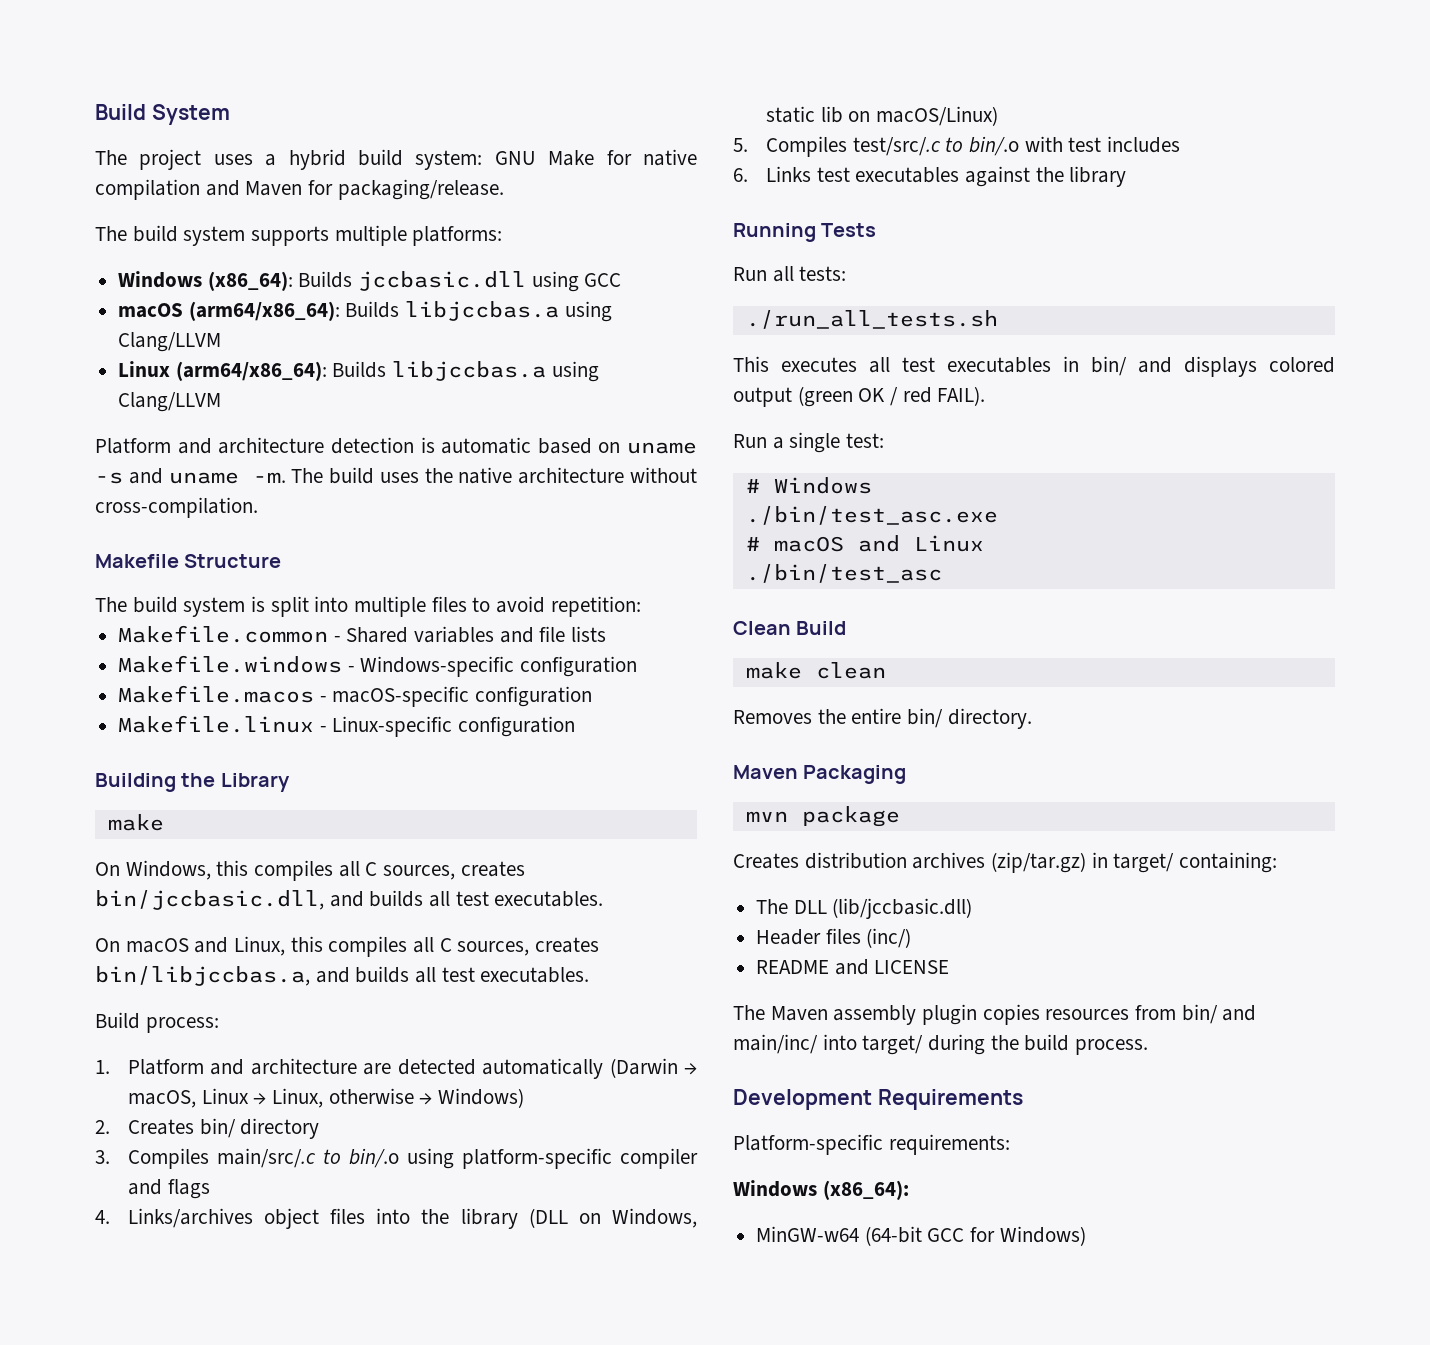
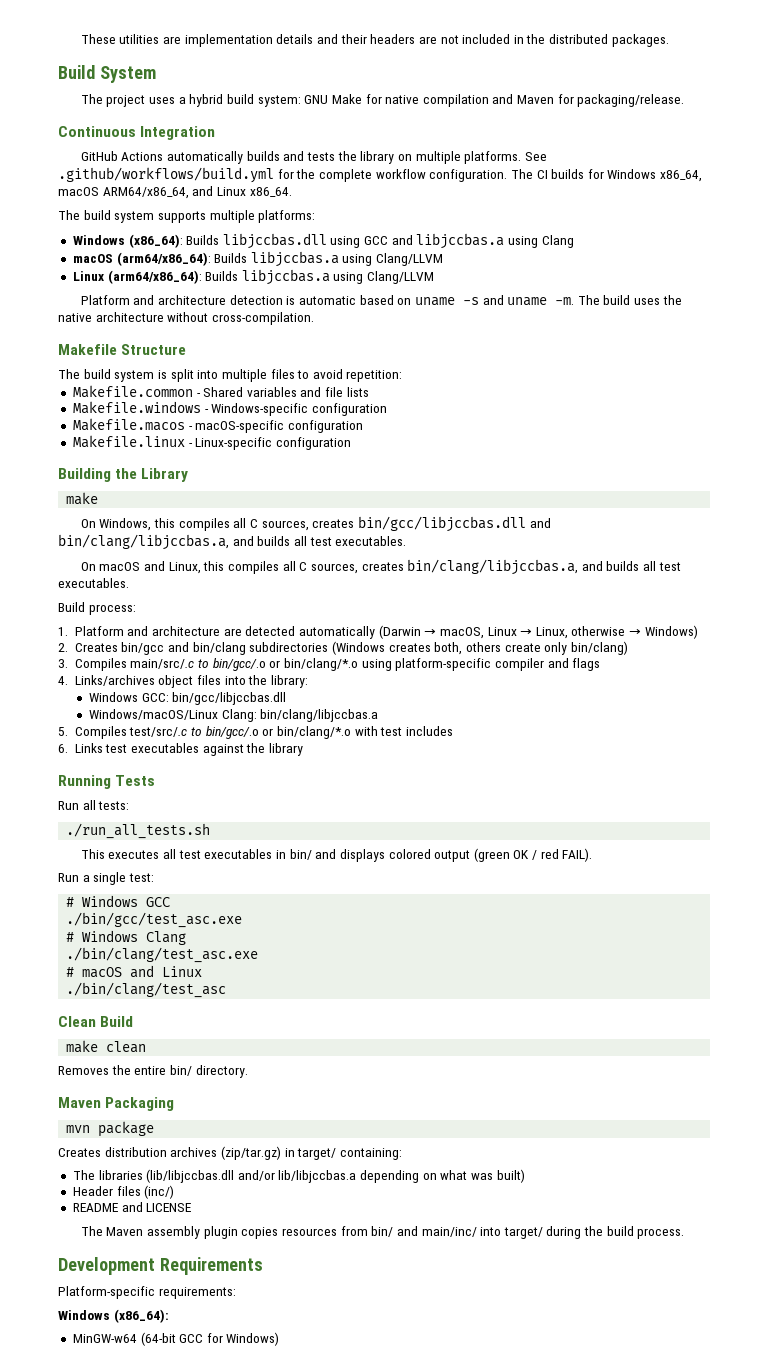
(95, 112) none -> [80,34,669,47] These utilities are implementation details and their headers are not included in the distributed packages. //
(504, 189) none -> [58,126,216,140] [80,151,547,164] [58,167,703,183] [58,186,292,199] // Continuous Integration // GitHub Actions automatically builds and tests the library on multiple platforms. See .github/workflows/build.yml for the complete workflow configuration. The CI builds for Windows x86_64, macOS ARM64/x86_64, and Linux x86_64.
[358,271,527,291] jccbasic.dll -> [222,233,327,249] libjccbas.dll
(622, 280) none -> [391,233,574,249] and libjccbas.a using Clang
[95,890,324,910] bin/jccbasic.dll, -> [357,516,551,532] [58,534,229,550] bin/gcc/libjccbas.dll and bin/clang/libjccbas.a,
[95,966,310,986] bin/libjccbas.a, -> [407,559,579,575] bin/clang/libjccbas.a,
[199,1118,320,1139] bin/ directory -> [121,641,628,655] bin/gcc and bin/clang subdirectories (Windows creates both, others create only bin/clang)
[348,1148,399,1168] bin/.o -> [212,658,358,671] bin/gcc/.o or bin/clang/*.o
[460,1208,697,1229] [765,106,998,126] library (DLL on Windows, static lib on macOS/Linux) -> [270,675,308,688] [88,692,287,705] [88,709,379,722] library: // Windows GCC: bin/gcc/libjccbas.dll // Windows/macOS/Linux Clang: bin/clang/libjccbas.a
[968,136,1019,156] bin/.o -> [205,726,351,739] bin/gcc/.o or bin/clang/*.o
[745,506,998,525] // ./bin/test_asc.exe -> [146,897,171,907] [66,912,243,928] [66,930,187,945] [66,947,259,963] GCC // ./bin/gcc/test_asc.exe // # Windows Clang // ./bin/clang/test_asc.exe
[745,564,942,583] ./bin/test_asc -> [66,982,227,998] ./bin/clang/test_asc
[793,898,973,919] DLL (lib/jccbasic.dll) -> [98,1169,525,1183] libraries (lib/libjccbas.dll and/or lib/libjccbas.a depending on what was built)

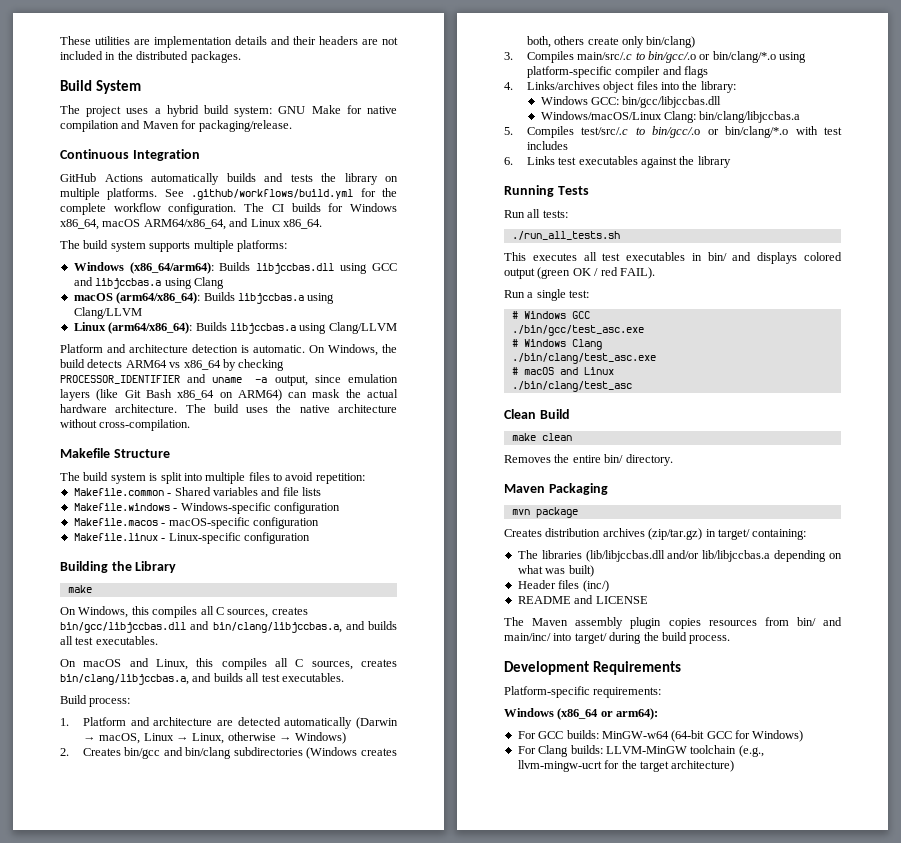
[128,234,183,248] (x86_64): -> [129,262,214,274] (x86_64/arm64):
[298,295,575,306] automatic based on uname -s and uname -m. -> [253,344,397,356] [60,359,285,371] [60,374,399,386] [60,389,399,401] [60,404,178,413] automatic. On Windows, the build detects ARM64 vs x86_64 by checking PROCESSOR_IDENTIFIER and uname -a output, since emulation layers (like Git Bash x86_64 on ARM64) can mask the actual hardware architecture.
[113,1309,169,1323] (x86_64): // -> [557,708,659,720] [517,730,599,739] (x86_64 or arm64): // For GCC builds:
(280, 1339) none -> [517,745,764,757] [517,760,735,772] // For Clang builds: LLVM-MinGW toolchain (e.g., llvm-mingw-ucrt for the target architecture)

